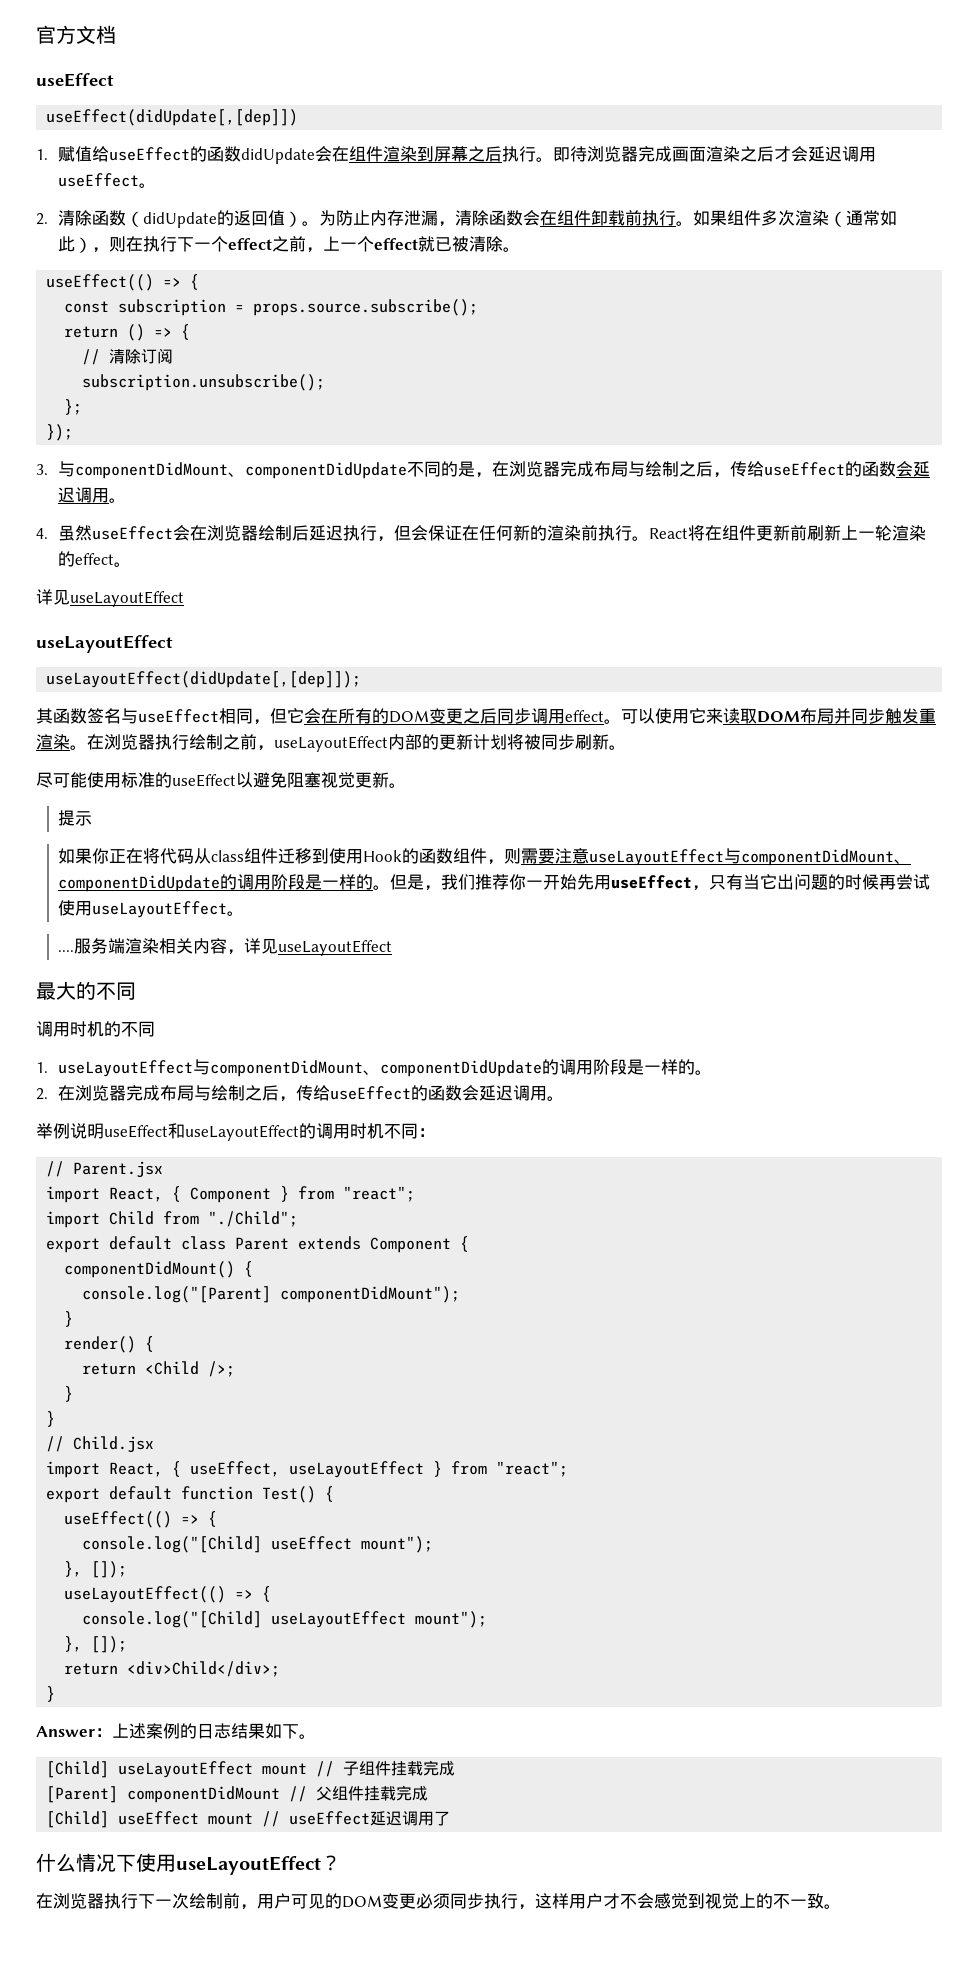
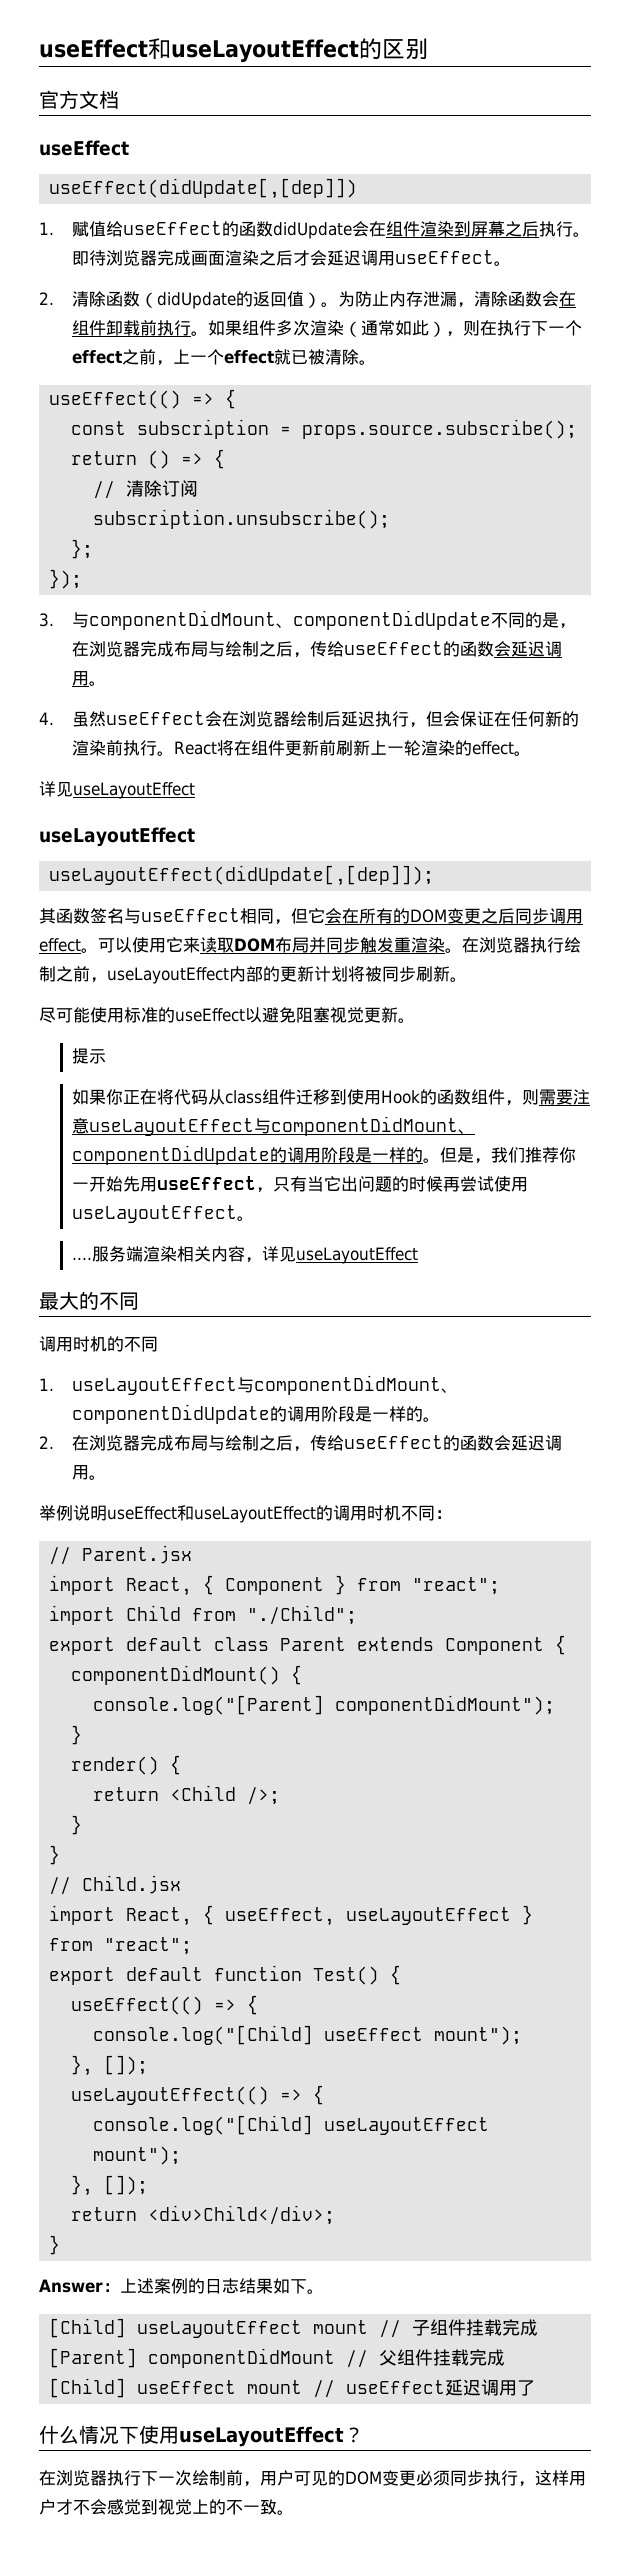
(36, 34) none -> [39,38,428,62] useEffect和useLayoutEffect的区别 //

